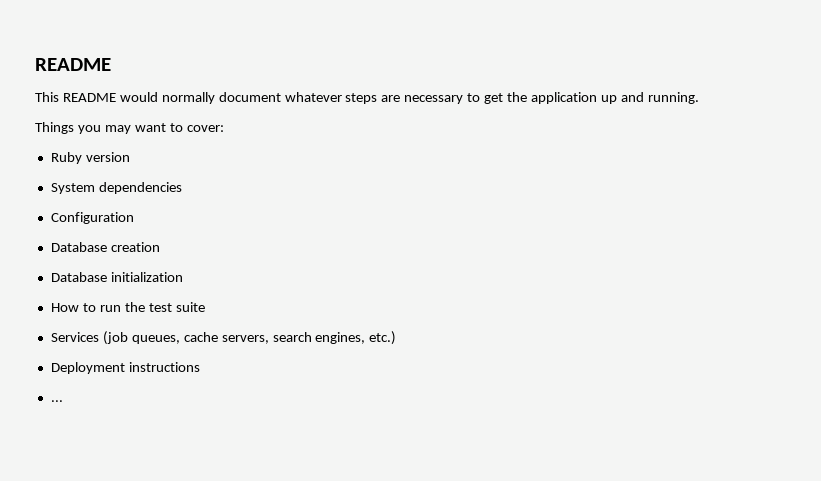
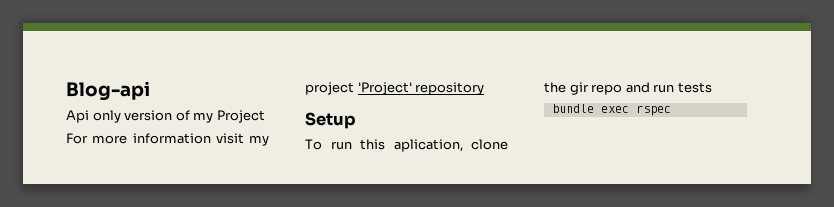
[35,58,111,71] [35,92,699,104] [35,122,224,134] [50,152,130,164] [50,182,182,194] [50,212,134,224] [50,242,160,252] [50,272,183,282] [50,302,205,312] [50,331,397,345] [50,362,200,374] [50,400,63,402] README // This README would normally document whatever steps are necessary to get the application up and running. // Things you may want to cover: // Ruby version // System dependencies // Configuration // Database creation // Database initialization // How to run the test suite // Services (job queues, cache servers, search engines, etc.) // Deployment instructions // ... -> [66,81,150,101] [66,110,265,123] [66,133,269,146] [305,82,485,95] [305,112,356,129] [305,139,508,152] [544,82,712,95] [551,104,671,116] Blog-api // Api only version of my Project // For more information visit my project 'Project' repository // Setup // To run this aplication, clone the gir repo and run tests // bundle exec rspec

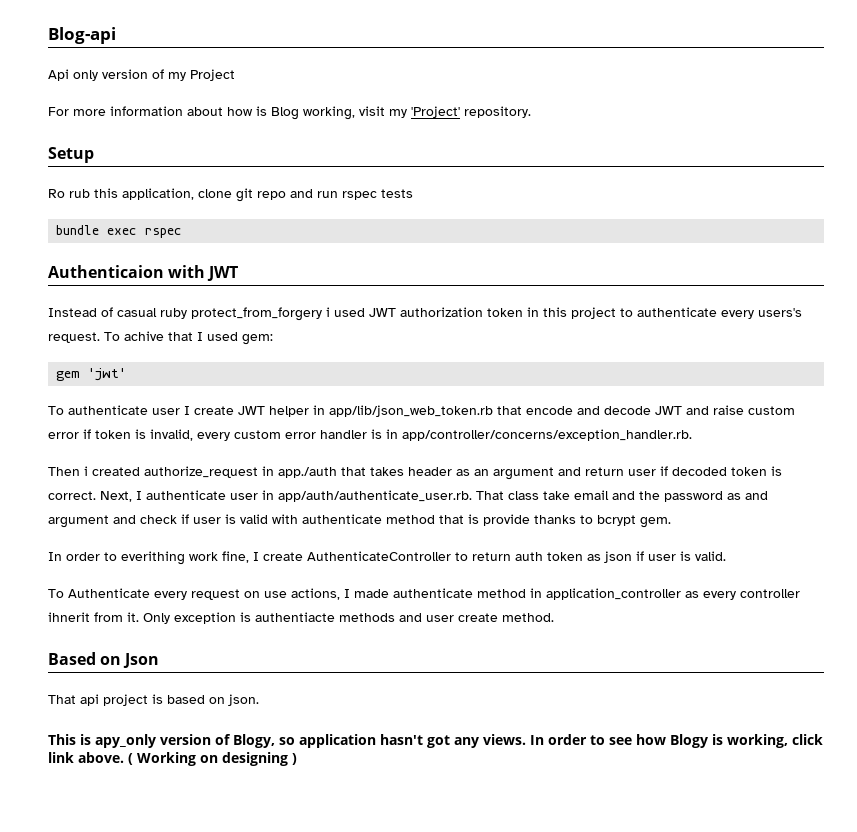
[215,133,269,146] [305,82,485,95] [305,112,356,129] [305,139,508,152] [544,82,589,95] visit my project 'Project' repository // Setup // To run this aplication, clone the gir -> [187,106,531,120] [48,147,94,163] [48,188,253,202] about how is Blog working, visit my 'Project' repository. // Setup // Ro rub this application, clone git
(675, 88) none -> [342,191,377,200] rspec
(671, 110) none -> [48,265,239,281] [48,307,802,321] [48,331,273,345] [56,368,127,381] [48,405,795,417] [48,429,692,441] [48,466,782,480] [48,490,768,502] [48,514,671,528] [48,551,726,565] [48,588,800,600] [48,612,554,624] [48,652,160,668] [48,694,259,706] [48,734,823,748] [48,752,297,766] // Authenticaion with JWT // Instead of casual ruby protect_from_forgery i used JWT authorization token in this project to authenticate every users's request. To achive that I used gem: // gem 'jwt' // To authenticate user I create JWT helper in app/lib/json_web_token.rb that encode and decode JWT and raise custom error if token is invalid, every custom error handler is in app/controller/concerns/exception_handler.rb. // Then i created authorize_request in app./auth that takes header as an argument and return user if decoded token is correct. Next, I authenticate user in app/auth/authenticate_user.rb. That class take email and the password as and argument and check if user is valid with authenticate method that is provide thanks to bcrypt gem. // In order to everithing work fine, I create AuthenticateController to return auth token as json if user is valid. // To Authenticate every request on use actions, I made authenticate method in application_controller as every controller ihnerit from it. Only exception is authentiacte methods and user create method. // Based on Json // That api project is based on json. // This is apy_only version of Blogy, so application hasn't got any views. In order to see how Blogy is working, click link above. ( Working on designing )

